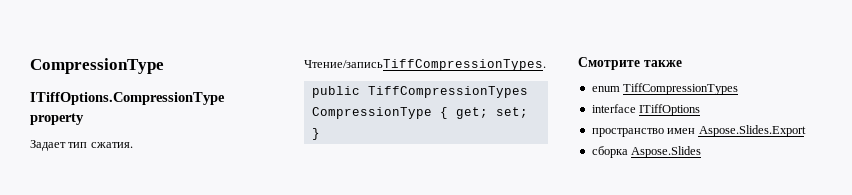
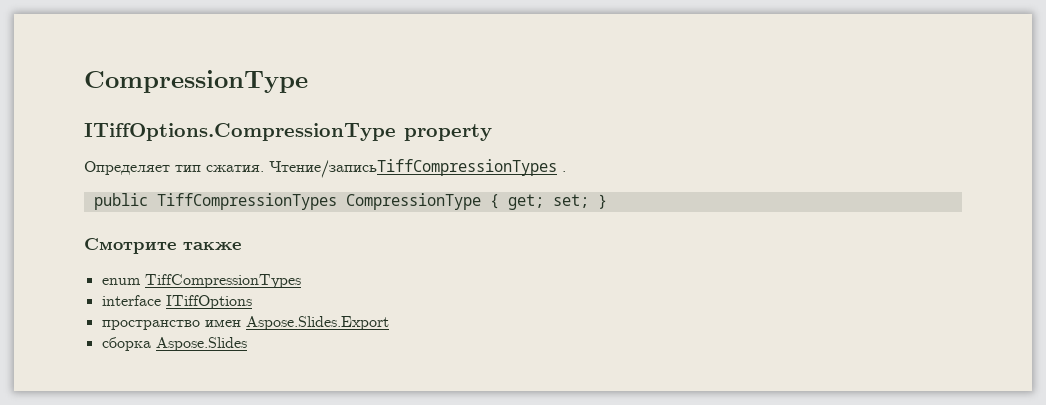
[30,140,66,151] Задает -> [84,161,170,175] Определяет
[304,59,546,71] Чтение/записьTiffCompressionTypes. -> [269,159,566,178] Чтение/записьTiffCompressionTypes .

